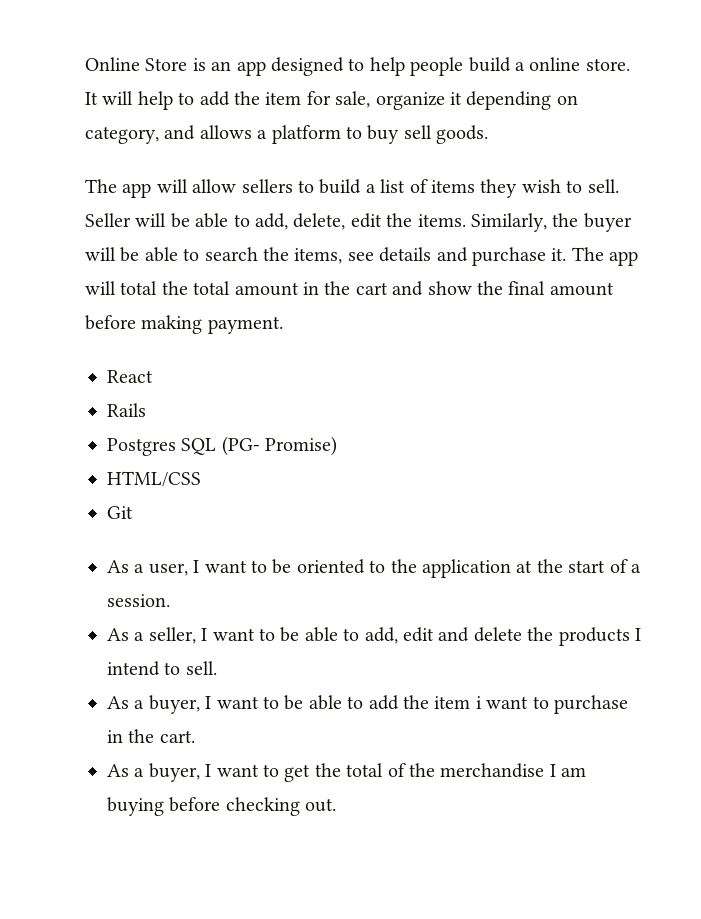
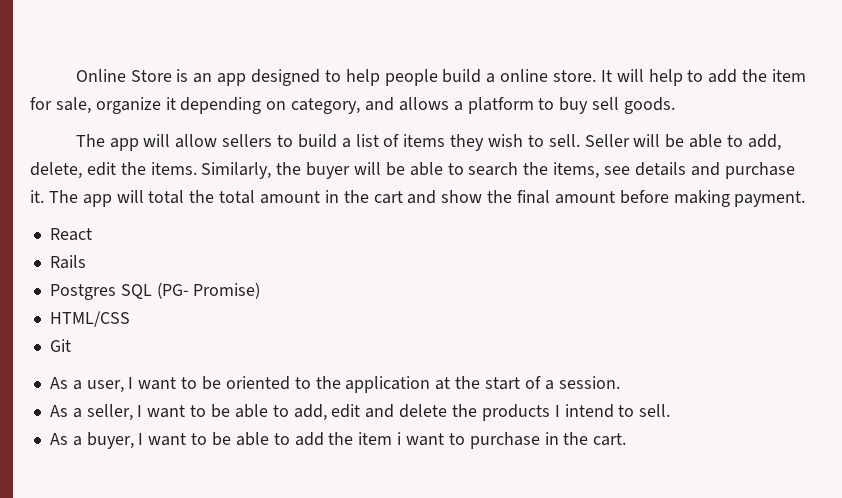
[107,763,587,782] [107,797,337,816] // As a buyer, I want to get the total of the merchandise I am buying before checking out. -> (627, 439) none

